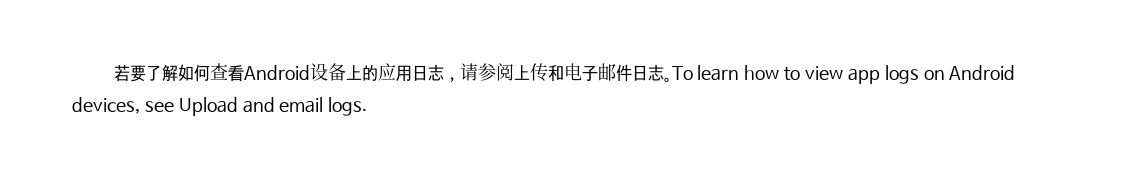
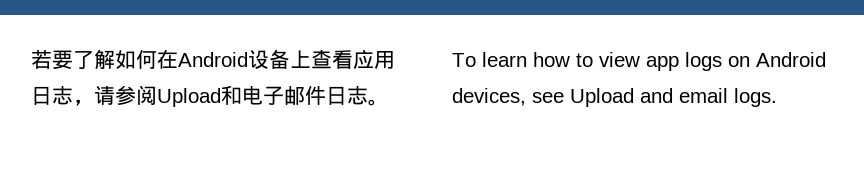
[209,63,244,82] 查看 -> [157,49,178,69] 在
[361,64,378,81] 的 -> [311,49,353,69] 查看
[513,63,548,82] 上传 -> [157,88,221,107] Upload

